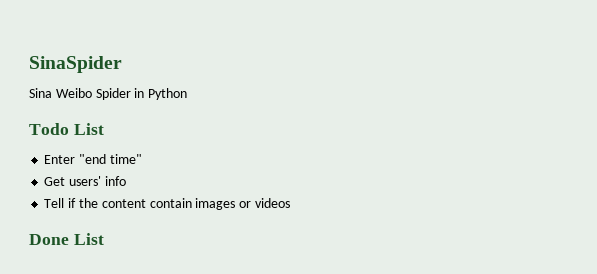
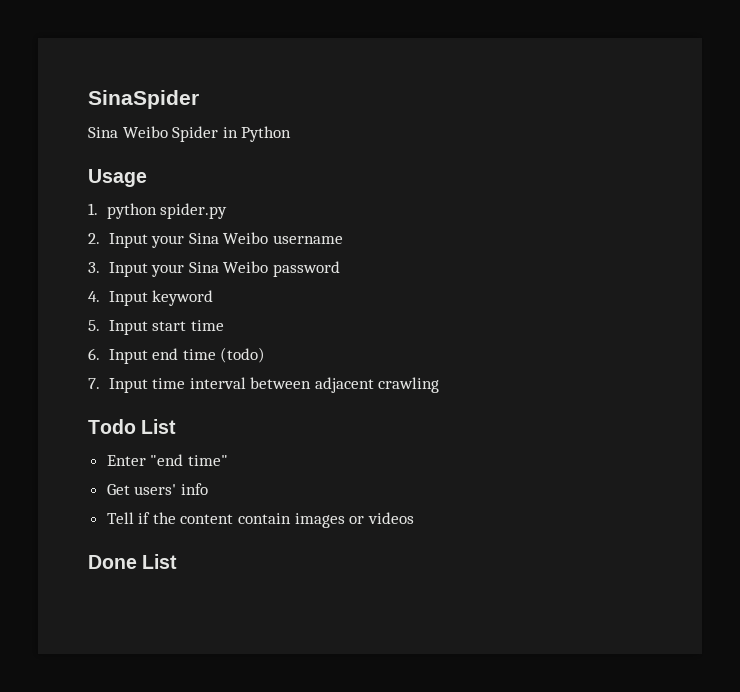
(188, 94) none -> [88,169,147,187] [88,203,228,219] [88,232,343,248] [88,261,340,277] [88,290,214,306] [88,320,224,335] [88,347,266,364] [88,377,440,393] // Usage // 1. python spider.py // 2. Input your Sina Weibo username // 3. Input your Sina Weibo password // 4. Input keyword // 5. Input start time // 6. Input end time (todo) // 7. Input time interval between adjacent crawling

